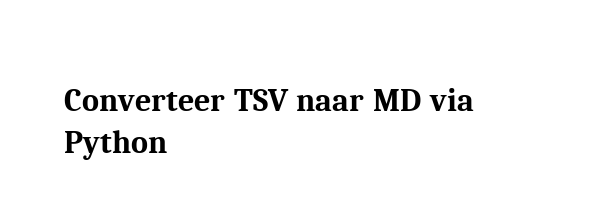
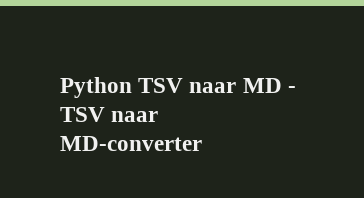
[64,89,225,111] Converteer -> [60,77,132,98] Python
[428,88,474,111] [64,130,167,160] via Python -> [287,86,296,93] [60,107,159,122] [60,136,202,151] - TSV naar MD-converter

